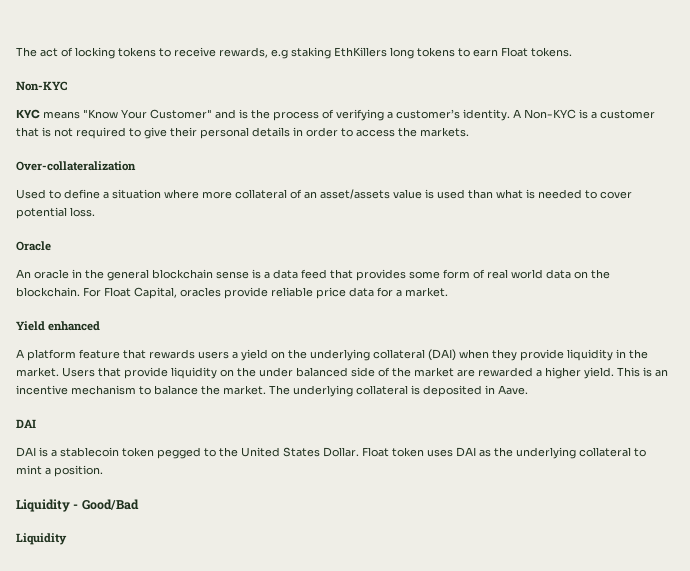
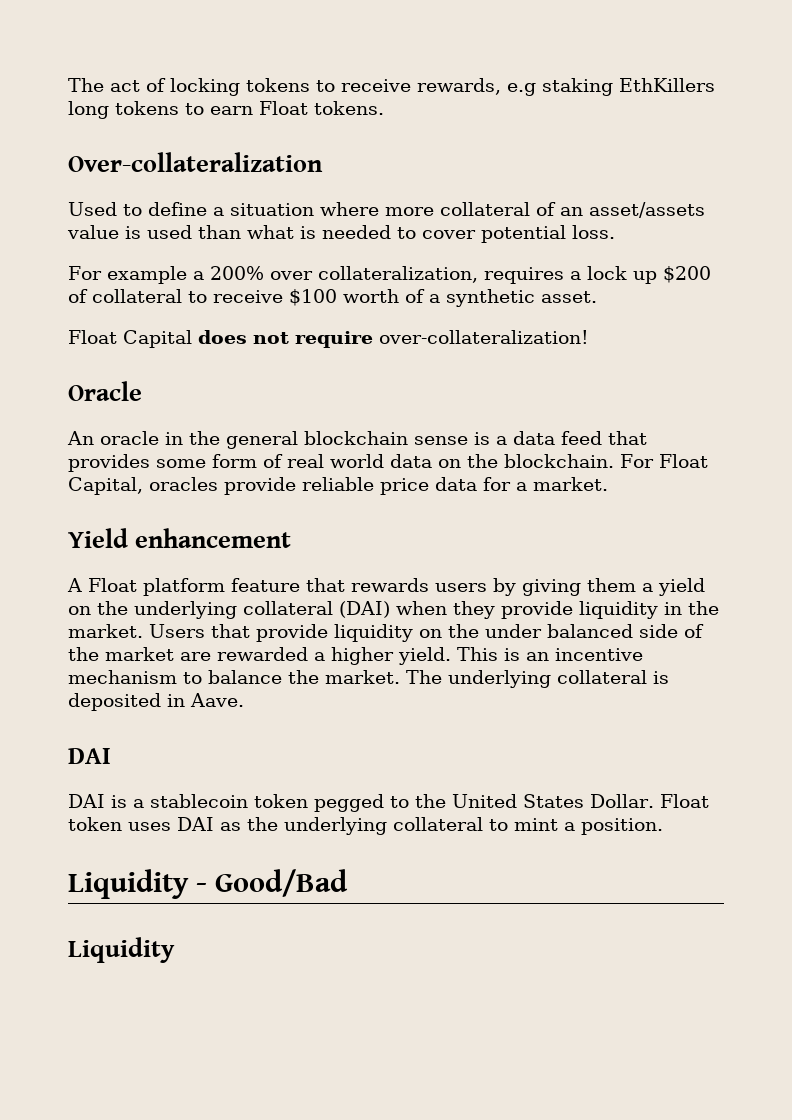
[16,81,67,91] [16,109,655,121] [16,127,469,139] // Non-KYC // KYC means "Know Your Customer" and is the process of verifying a customer’s identity. A Non-KYC is a customer that is not required to give their personal details in order to access the markets. -> (384, 108) none
(95, 212) none -> [68,266,711,284] [68,289,597,307] [68,330,589,348] // For example a 200% over collateralization, requires a lock up $200 of collateral to receive $100 worth of a synthetic asset. // Float Capital does not require over-collateralization!
[48,321,101,331] [16,349,24,358] enhanced // A -> [135,528,292,548] [67,578,137,592] enhancement // A Float
(229, 355) none -> [493,578,636,596] by giving them

